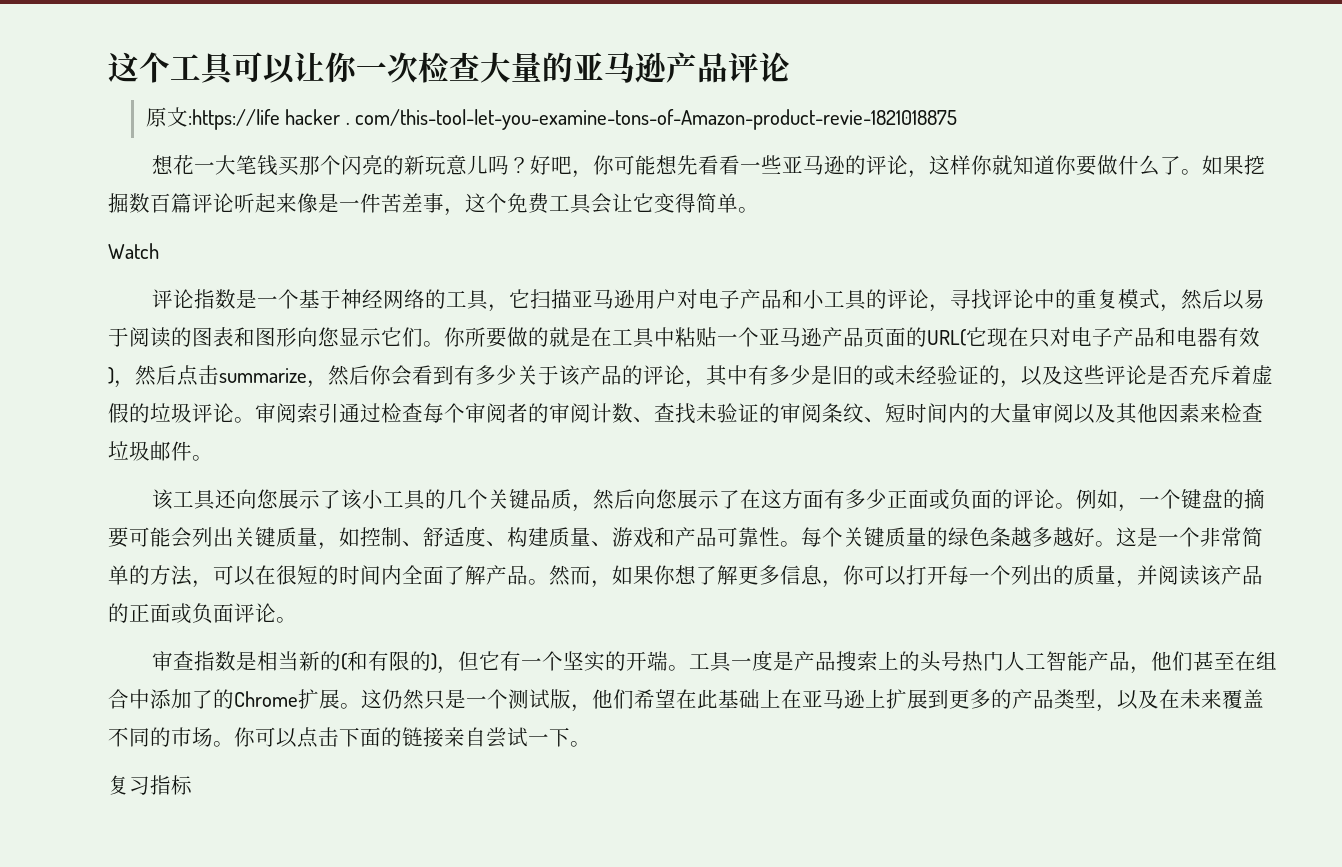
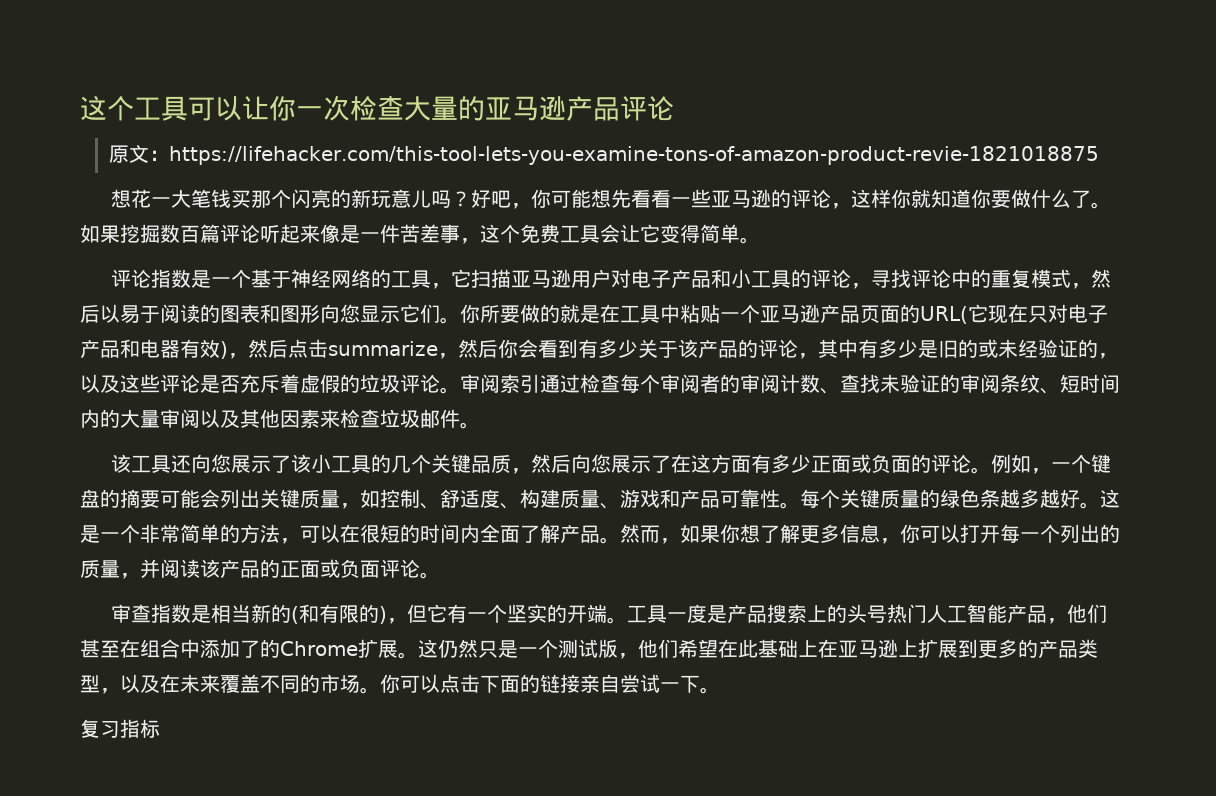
[187,109,958,130] :https://life hacker . com/this-tool-let-you-examine-tons-of-Amazon-product-revie-1821018875 -> [148,146,1099,165] ：https://lifehacker.com/this-tool-lets-you-examine-tons-of-amazon-product-revie-1821018875
[108,243,159,259] // Watch -> (760, 240) none

